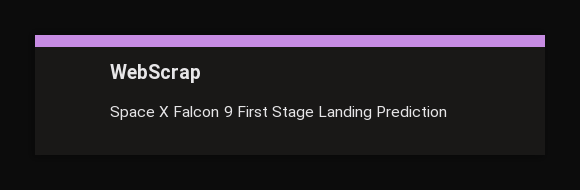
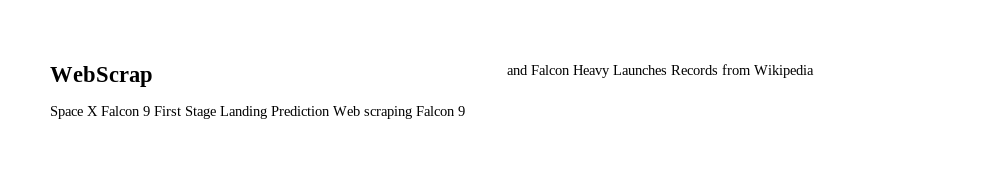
(448, 111) none -> [333,106,465,119] [507,64,814,78] Web scraping Falcon 9 and Falcon Heavy Launches Records from Wikipedia

